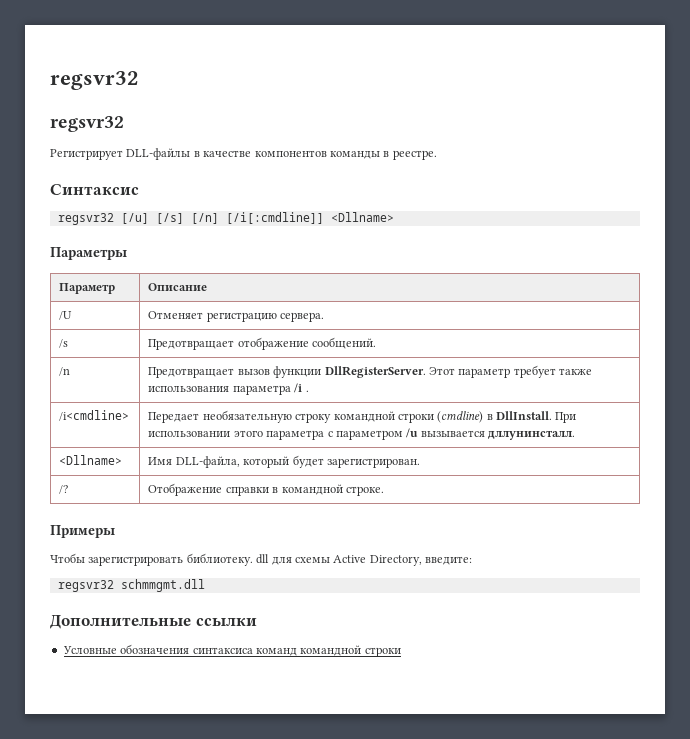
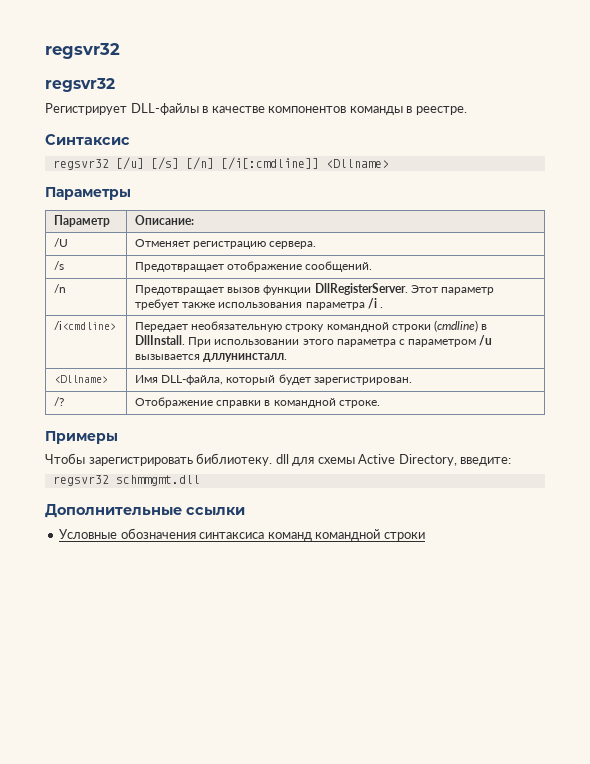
[148,283,208,291] Описание -> [135,215,195,225] Описание:

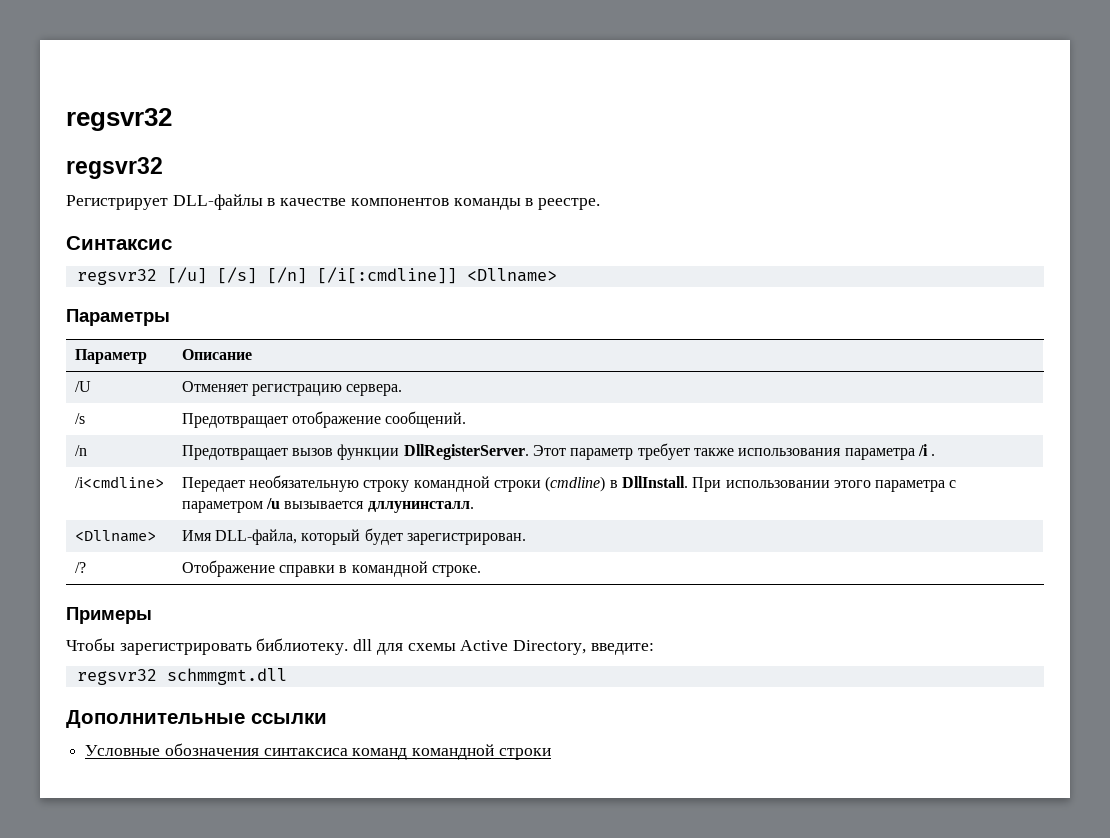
[135,215,195,225] Описание: -> [181,349,252,360] Описание

